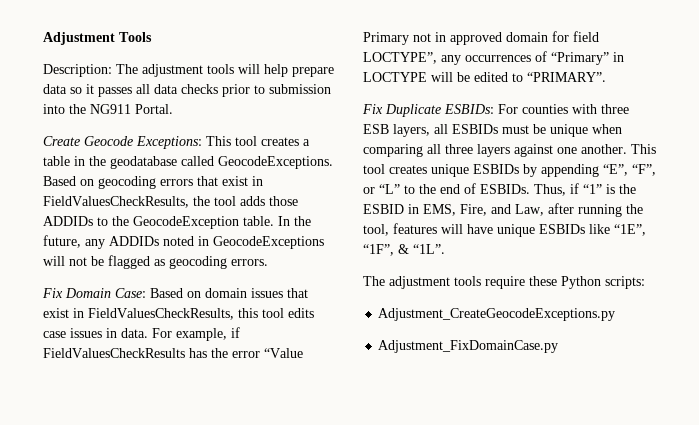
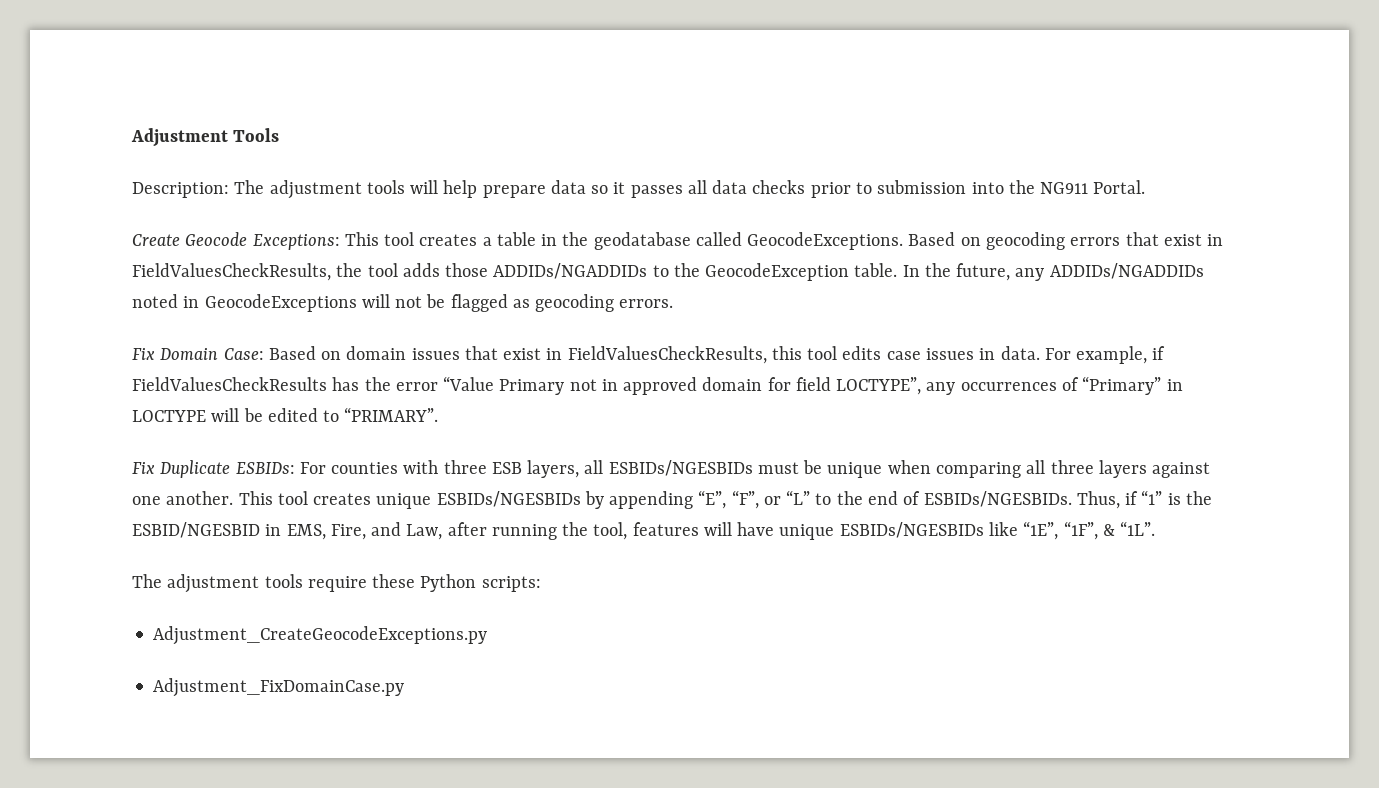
[43,216,93,226] ADDIDs -> [493,263,648,279] ADDIDs/NGADDIDs
[109,236,159,246] ADDIDs -> [1049,263,1204,279] ADDIDs/NGADDIDs
[452,124,498,134] ESBIDs -> [608,460,753,476] ESBIDs/NGESBIDs
[473,164,519,174] ESBIDs -> [436,491,581,507] ESBIDs/NGESBIDs
[480,184,530,194] ESBIDs. -> [923,491,1072,507] ESBIDs/NGESBIDs.
[363,204,404,214] ESBID -> [132,522,260,538] ESBID/NGESBID
[539,224,585,234] ESBIDs -> [839,522,984,538] ESBIDs/NGESBIDs

